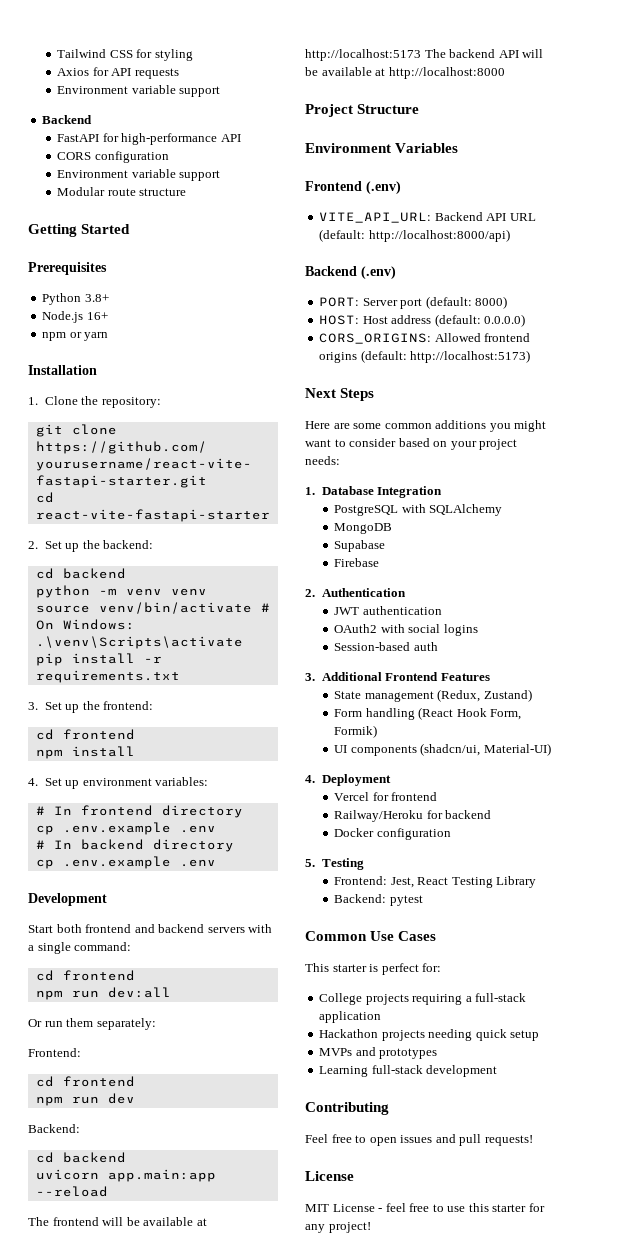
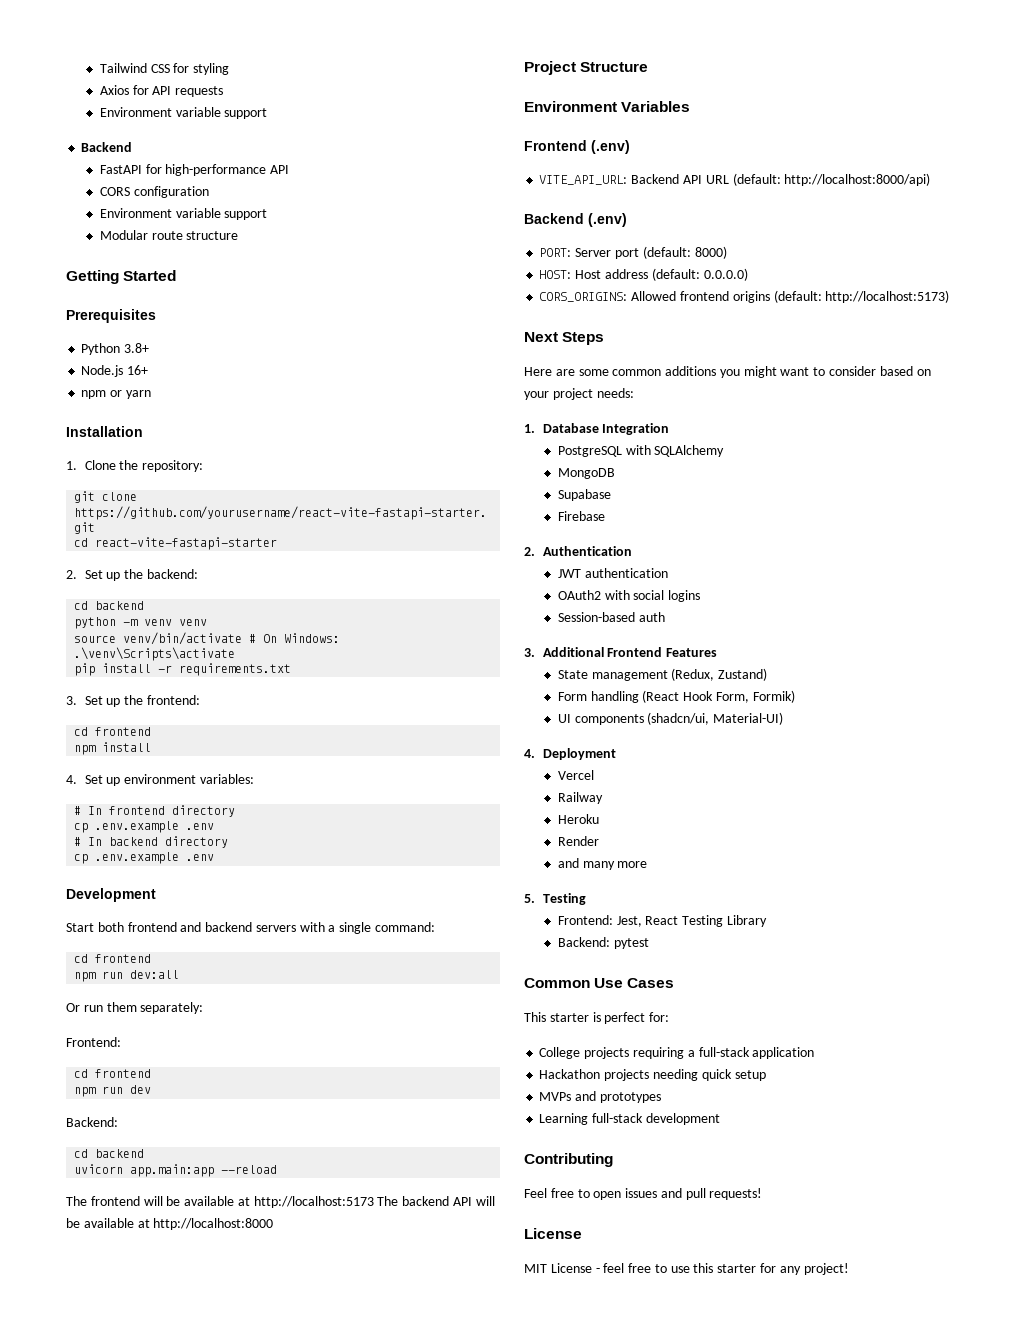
[372,792,438,801] [334,810,492,822] [334,828,451,840] for frontend // Railway/Heroku for backend // Docker configuration -> [557,792,603,804] [557,814,599,824] [557,836,599,846] [557,858,648,870] // Railway // Heroku // Render // and many more

